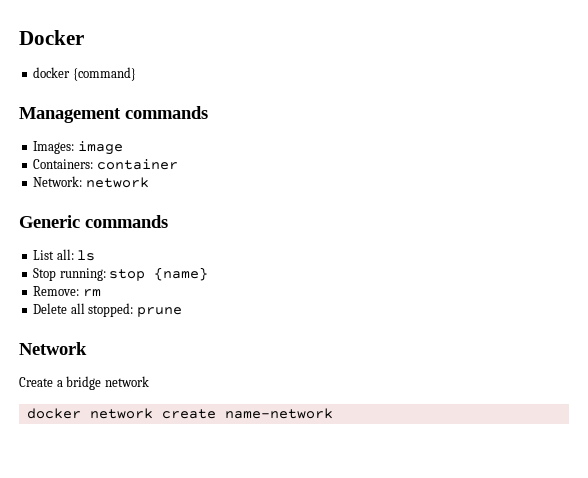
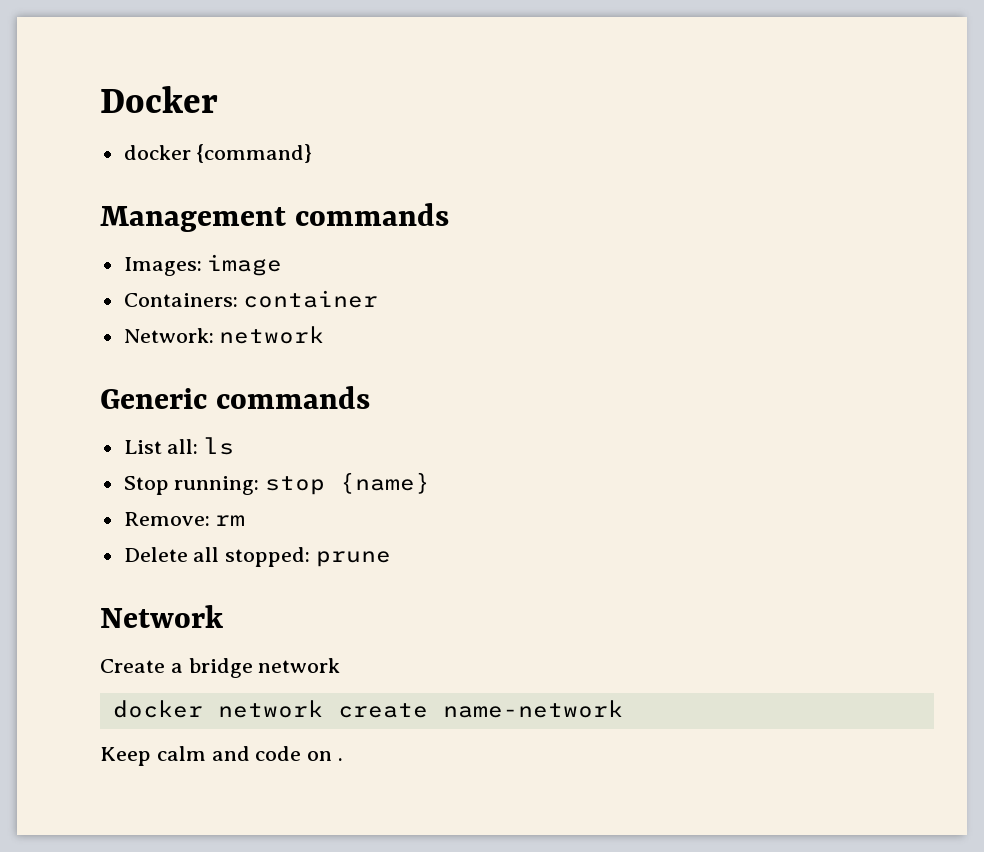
(333, 413) none -> [100,746,344,766] // Keep calm and code on .

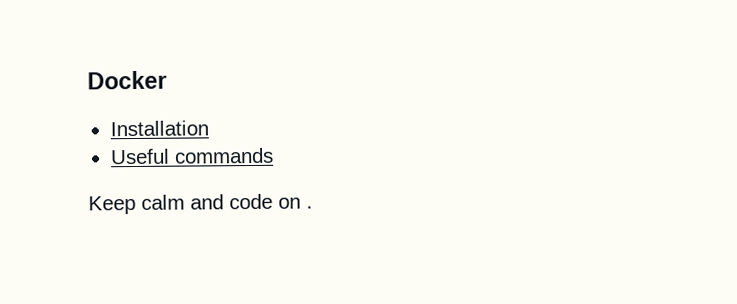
[123,144,313,163] [100,203,450,232] [123,254,283,276] [123,290,379,308] [123,326,325,344] [100,386,371,409] [123,437,235,455] [123,472,431,495] [123,512,246,526] [123,547,392,567] [100,605,223,628] [100,658,341,678] [112,700,623,718] docker {command} // Management commands // Images: image // Containers: container // Network: network // Generic commands // List all: ls // Stop running: stop {name} // Remove: rm // Delete all stopped: prune // Network // Create a bridge network // docker network create name-network -> [109,120,209,137] [109,147,274,165] Installation // Useful commands

